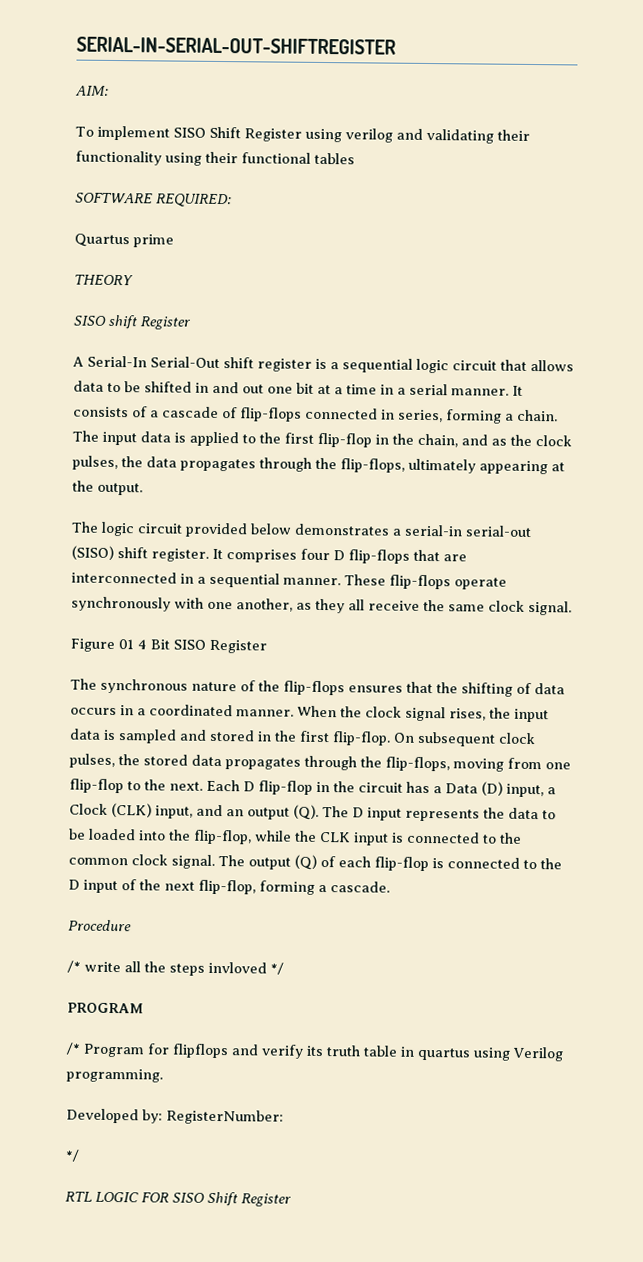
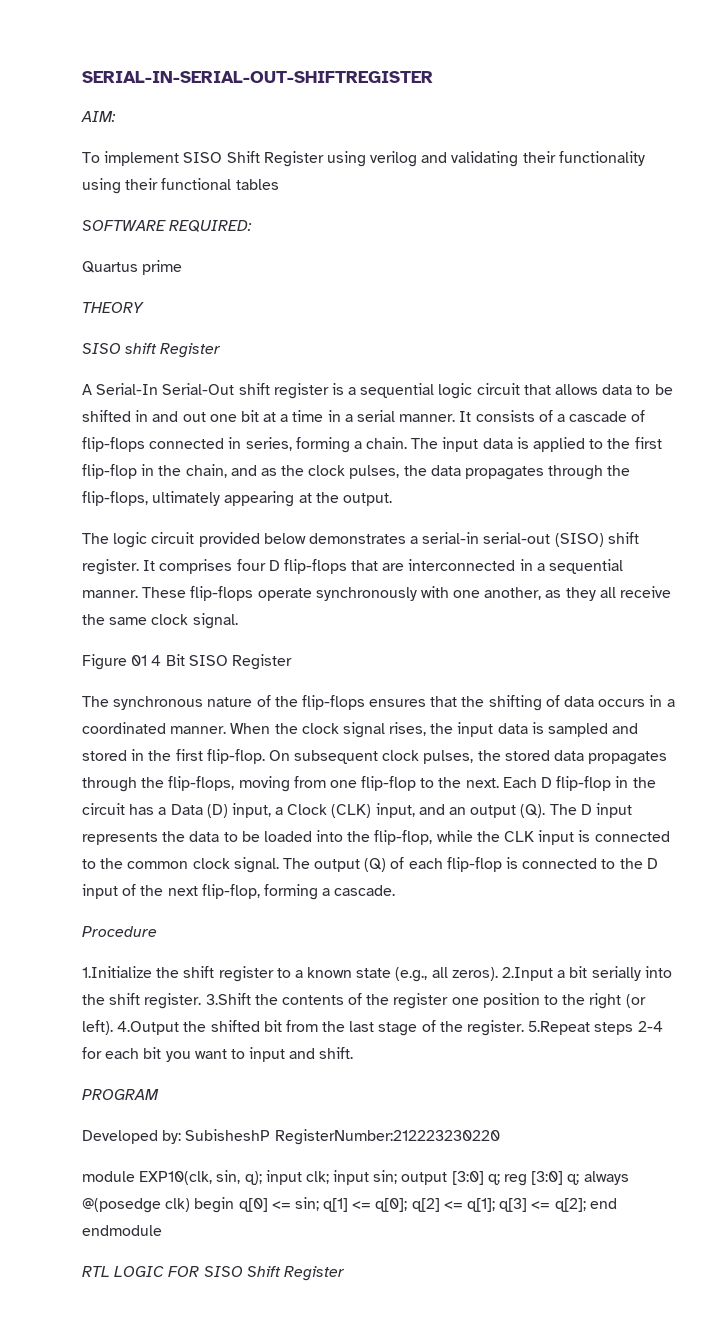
[67,960,284,976] [67,1002,144,1014] [66,1042,564,1062] [66,1068,163,1083] [66,1108,284,1125] [65,1149,80,1162] /* write all the steps invloved */ // PROGRAM // /* Program for flipflops and verify its truth table in quartus using Verilog programming. // Developed by: RegisterNumber: // */ -> [82,966,672,982] [82,993,646,1009] [82,1020,663,1036] [82,1047,354,1062] [82,1089,159,1100] [82,1129,500,1145] [82,1170,629,1186] [82,1197,617,1213] [82,1225,162,1236] 1.Initialize the shift register to a known state (e.g., all zeros). 2.Input a bit serially into the shift register. 3.Shift the contents of the register one position to the right (or left). 4.Output the shifted bit from the last stage of the register. 5.Repeat steps 2-4 for each bit you want to input and shift. // PROGRAM // Developed by: SubisheshP RegisterNumber:212223230220 // module EXP10(clk, sin, q); input clk; input sin; output [3:0] q; reg [3:0] q; always @(posedge clk) begin q[0] <= sin; q[1] <= q[0]; q[2] <= q[1]; q[3] <= q[2]; end endmodule

